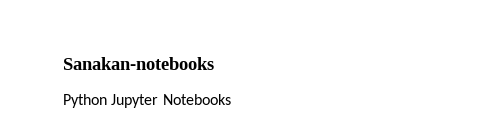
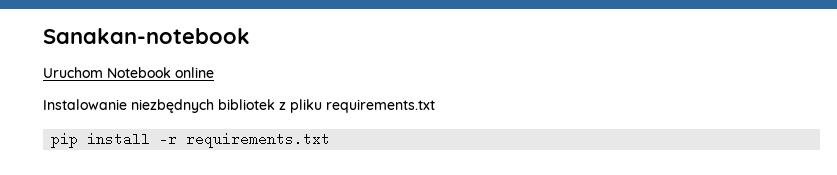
[63,57,214,70] [63,94,231,108] Sanakan-notebooks // Python Jupyter Notebooks -> [43,28,250,44] [43,67,214,78] [43,99,435,113] [51,132,331,148] Sanakan-notebook // Uruchom Notebook online // Instalowanie niezbędnych bibliotek z pliku requirements.txt // pip install -r requirements.txt

